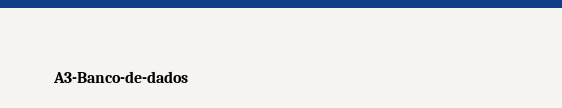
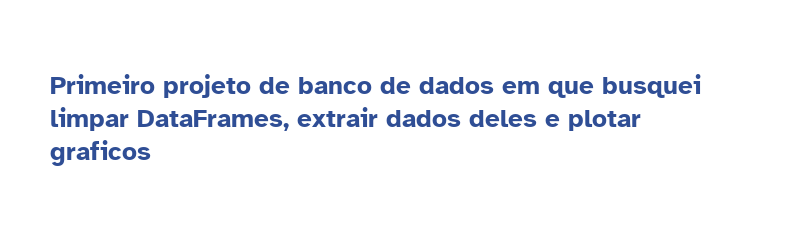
[53,71,188,83] A3-Banco-de-dados -> [50,74,701,98] [50,107,641,131] [50,140,151,166] Primeiro projeto de banco de dados em que busquei limpar DataFrames, extrair dados deles e plotar graficos

